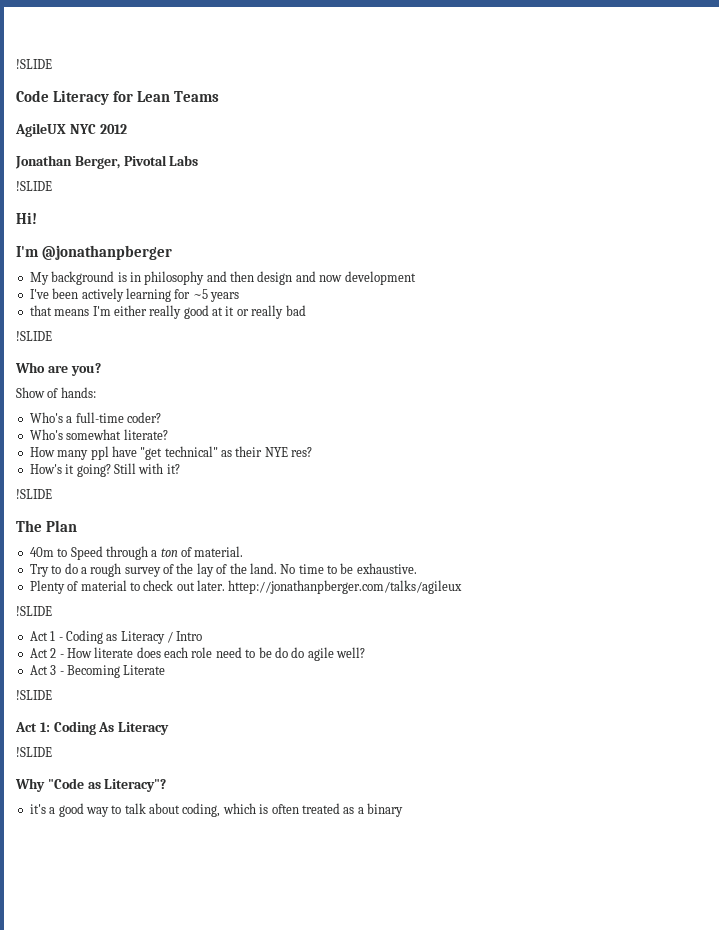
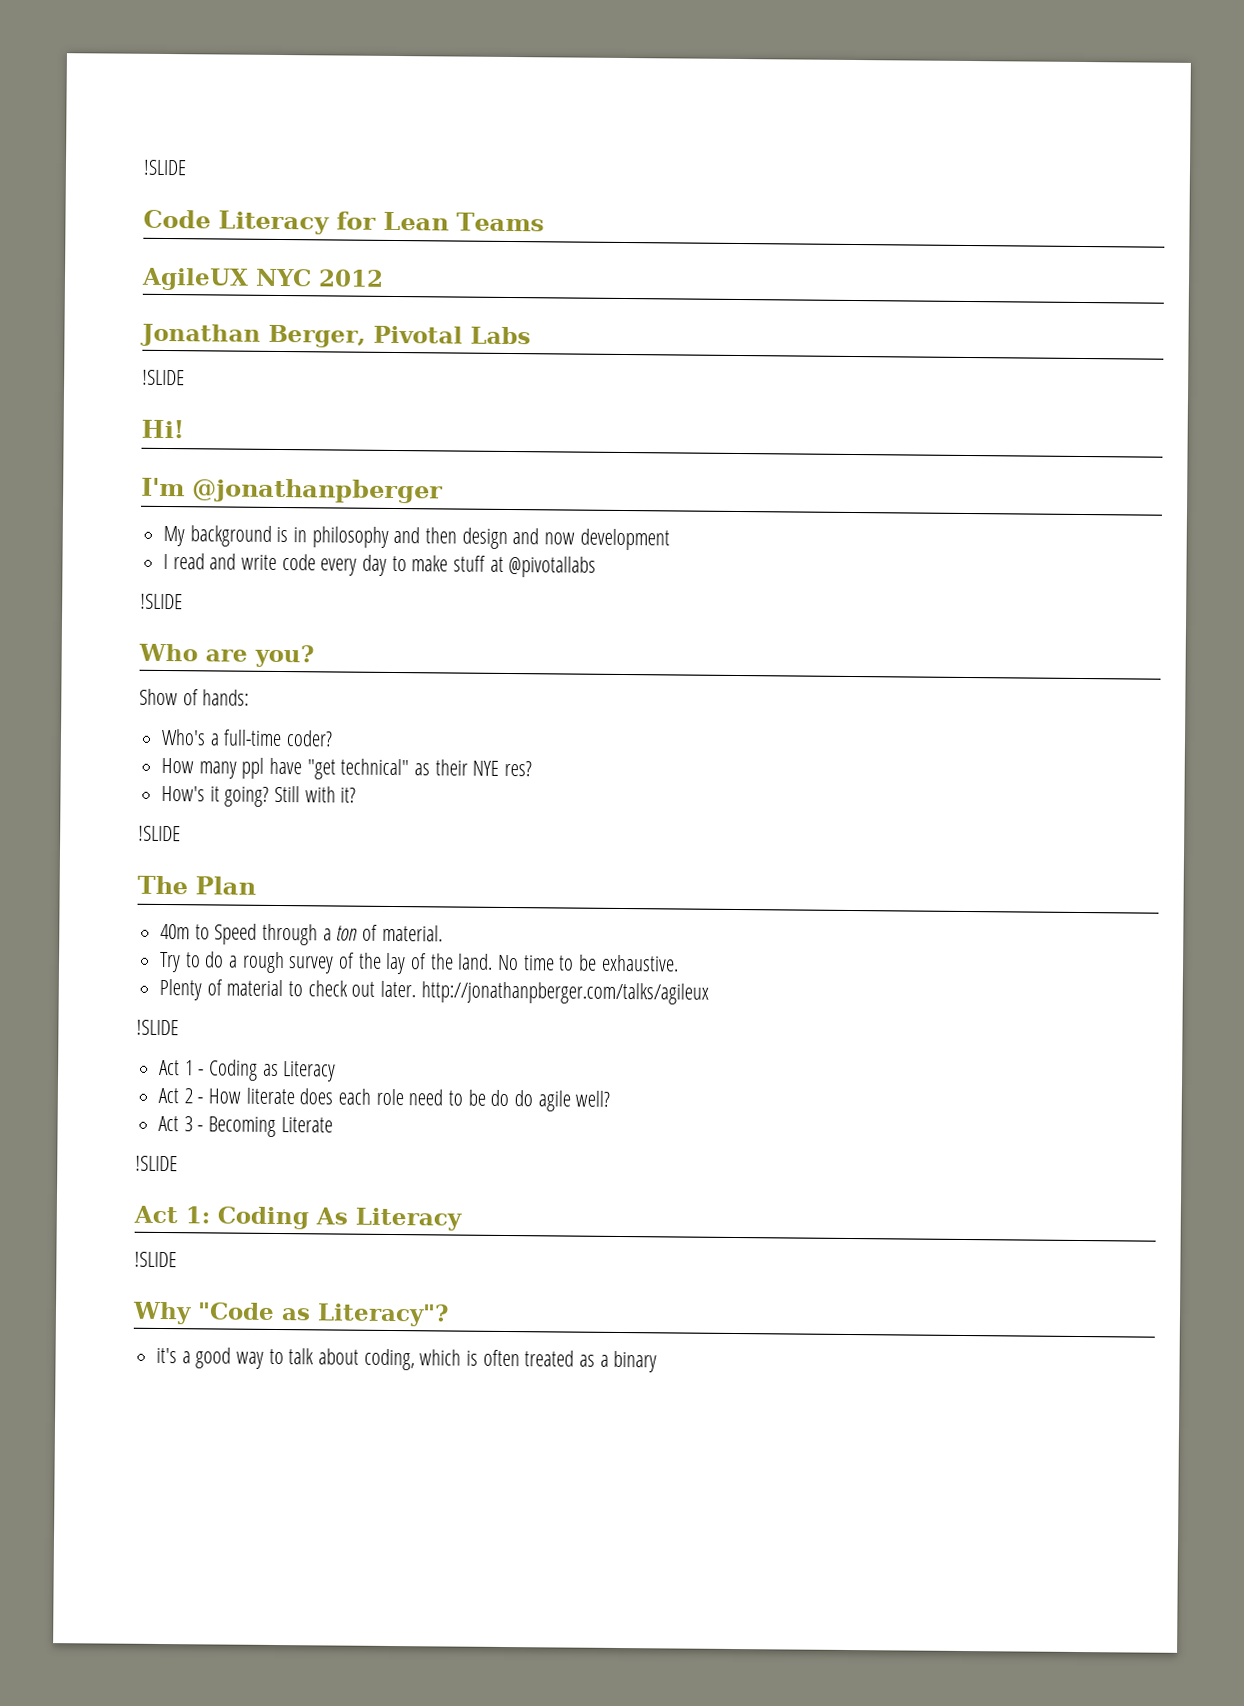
[29,288,239,302] [29,305,306,319] I've been actively learning for ~5 years // that means I'm either really good at it or really bad -> [163,553,597,578] I read and write code every day to make stuff at @pivotallabs
[29,429,168,440] // Who's somewhat literate? -> (334, 738) none
[228,580,463,594] httep://jonathanpberger.com/talks/agileux -> [420,981,709,1005] http://jonathanpberger.com/talks/agileux
[167,631,203,643] / Intro -> (337, 1071) none

